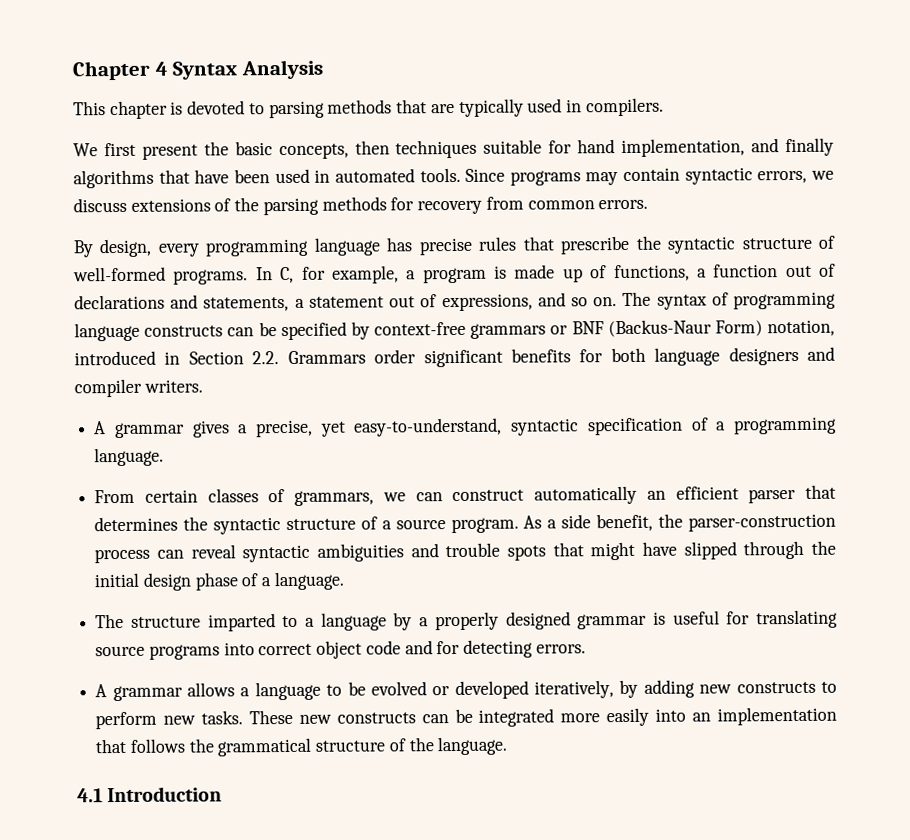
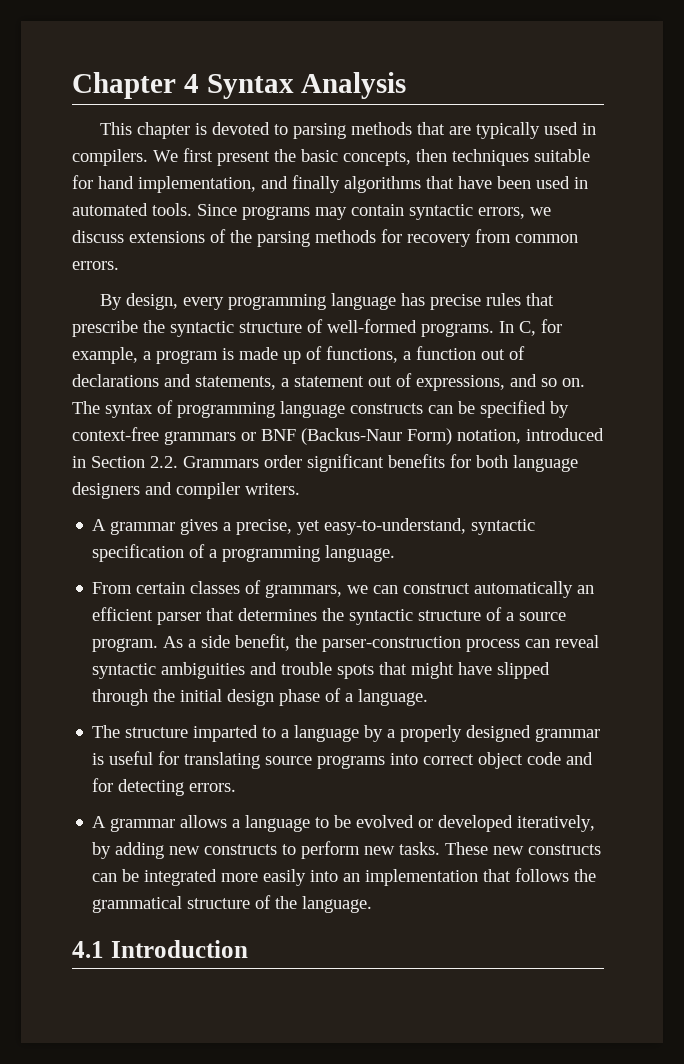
(664, 107) // -> (148, 157) none

